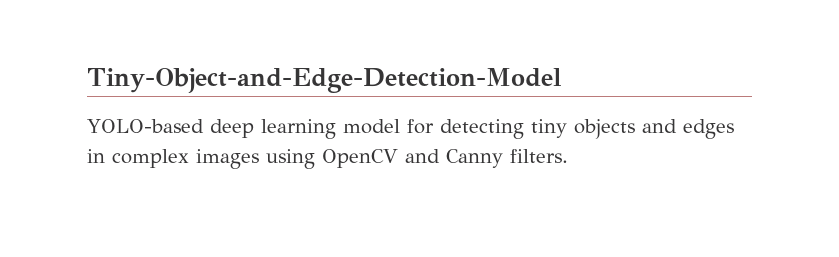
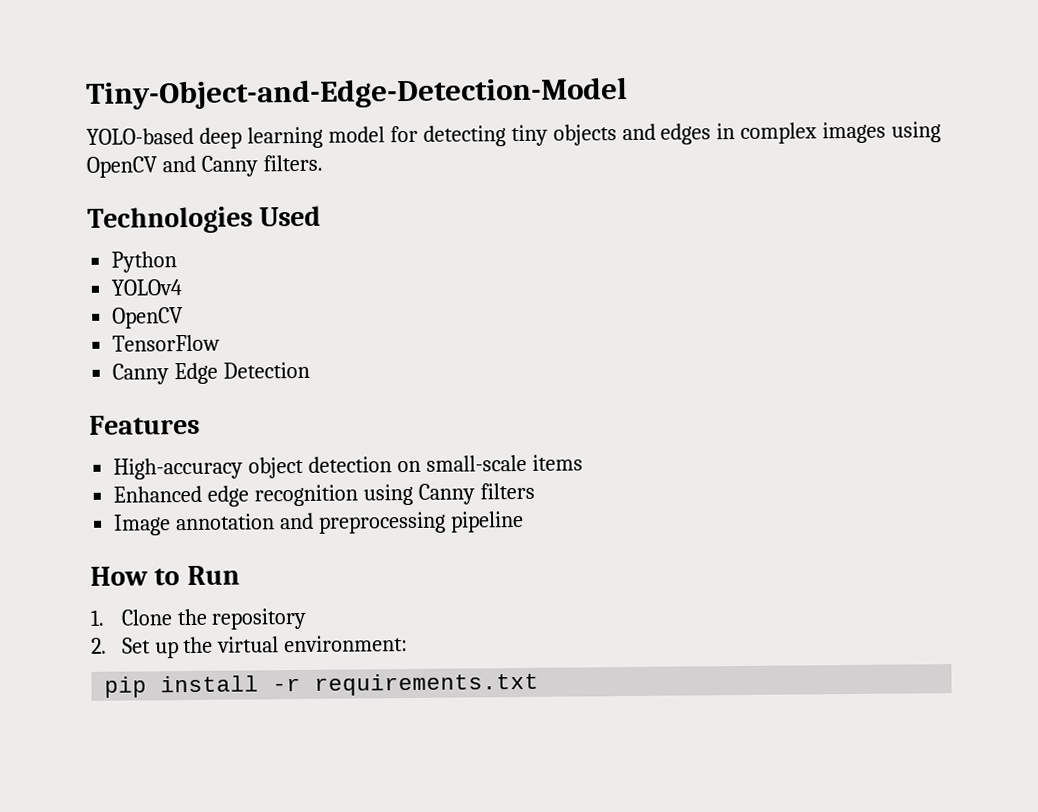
(568, 156) none -> [87,205,322,234] [111,251,178,273] [111,279,183,296] [112,307,185,329] [112,334,221,352] [112,361,311,385] [89,414,200,435] [113,454,583,480] [113,482,535,507] [113,510,524,536] [90,565,240,586] [90,607,308,630] [91,635,409,659] [104,672,540,698] // Technologies Used // Python // YOLOv4 // OpenCV // TensorFlow // Canny Edge Detection // Features // High-accuracy object detection on small-scale items // Enhanced edge recognition using Canny filters // Image annotation and preprocessing pipeline // How to Run // 1. Clone the repository // 2. Set up the virtual environment: // pip install -r requirements.txt

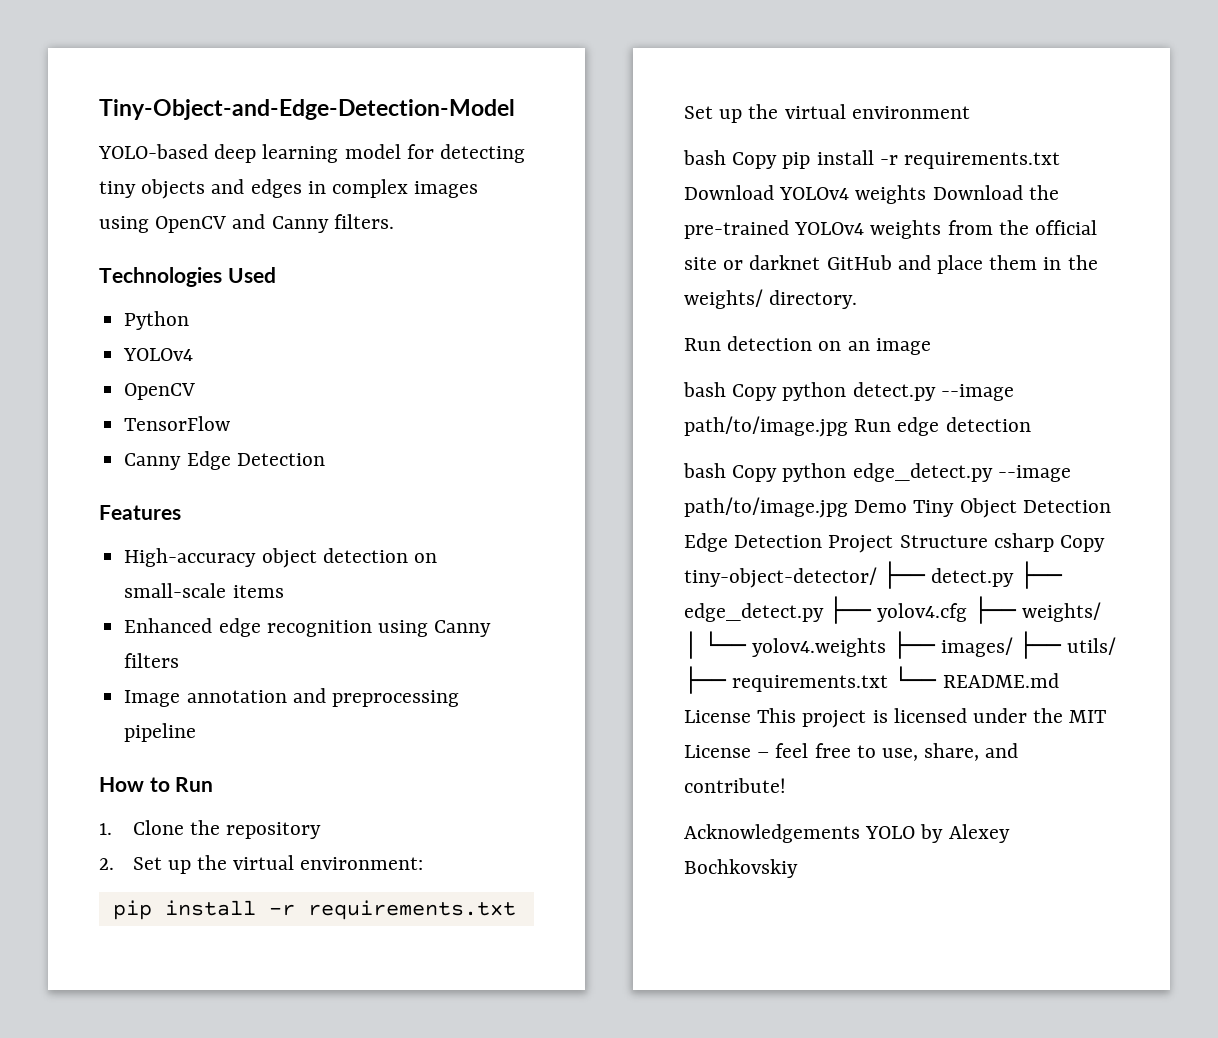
(540, 684) none -> [684,104,970,123] [683,150,1061,169] [684,185,1059,204] [684,220,1098,239] [684,255,1098,274] [684,289,858,309] [684,336,931,355] [683,382,1014,401] [684,416,1031,437] [683,463,1071,482] [684,497,1111,518] [684,533,1106,553] [684,561,1063,589] [684,596,1101,624] [684,631,1117,659] [684,666,1059,694] [684,708,1107,728] [684,743,1019,761] [684,778,786,793] [684,824,1010,843] [684,859,798,878] // Set up the virtual environment // bash Copy pip install -r requirements.txt Download YOLOv4 weights Download the pre-trained YOLOv4 weights from the official site or darknet GitHub and place them in the weights/ directory. // Run detection on an image // bash Copy python detect.py --image path/to/image.jpg Run edge detection // bash Copy python edge_detect.py --image path/to/image.jpg Demo Tiny Object Detection Edge Detection Project Structure csharp Copy tiny-object-detector/ ├── detect.py ├── edge_detect.py ├── yolov4.cfg ├── weights/ │ └── yolov4.weights ├── images/ ├── utils/ ├── requirements.txt └── README.md License This project is licensed under the MIT License – feel free to use, share, and contribute! // Acknowledgements YOLO by Alexey Bochkovskiy

